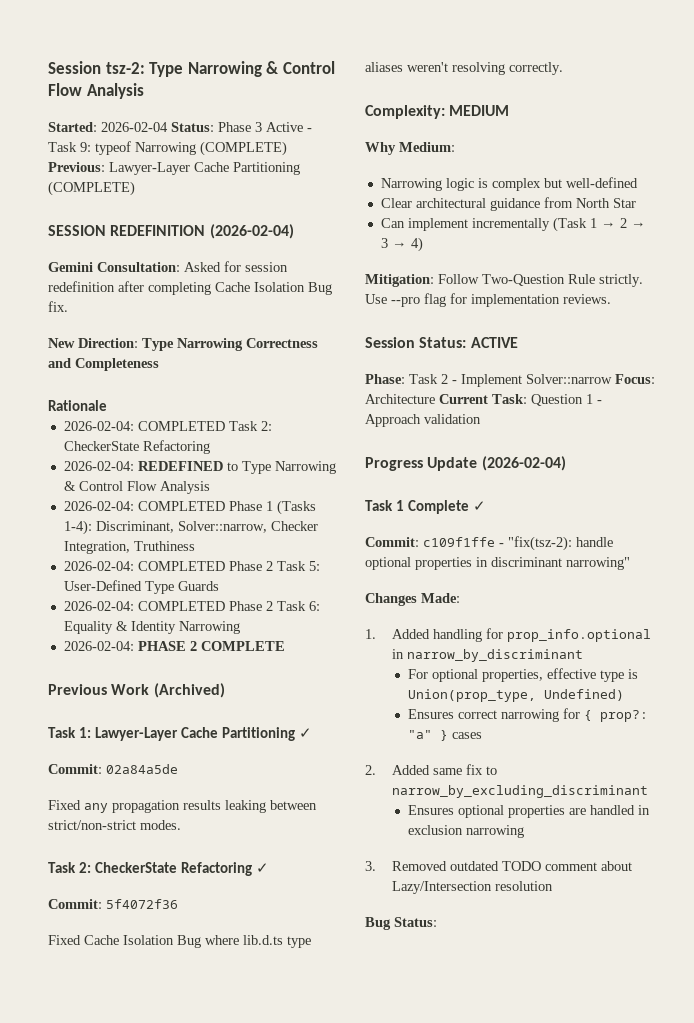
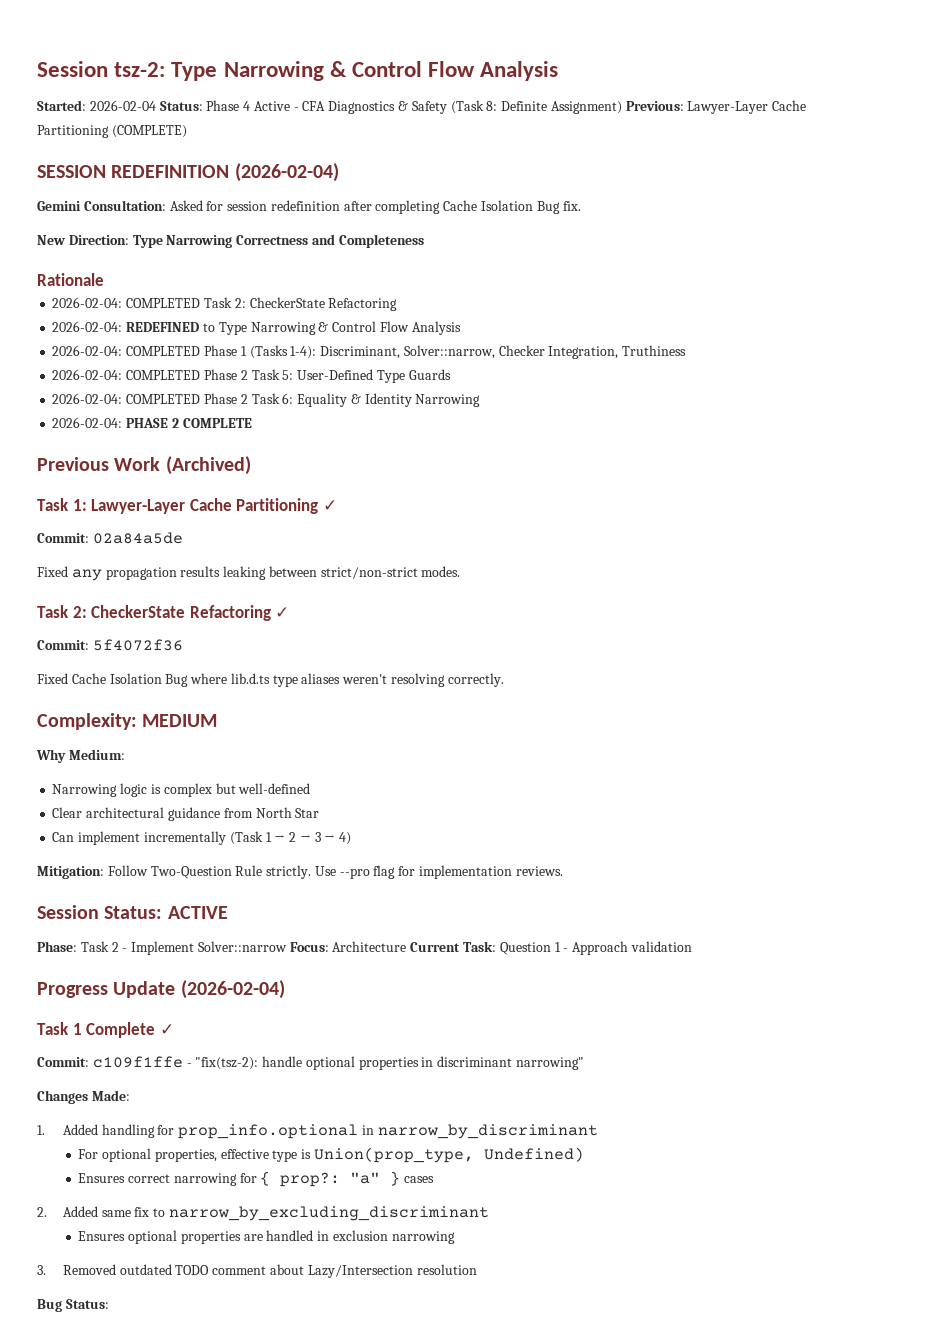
[255,122,262,132] 3 -> [243,101,251,111] 4
[48,141,287,156] Task 9: typeof Narrowing (COMPLETE) -> [302,100,622,114] CFA Diagnostics & Safety (Task 8: Definite Assignment)

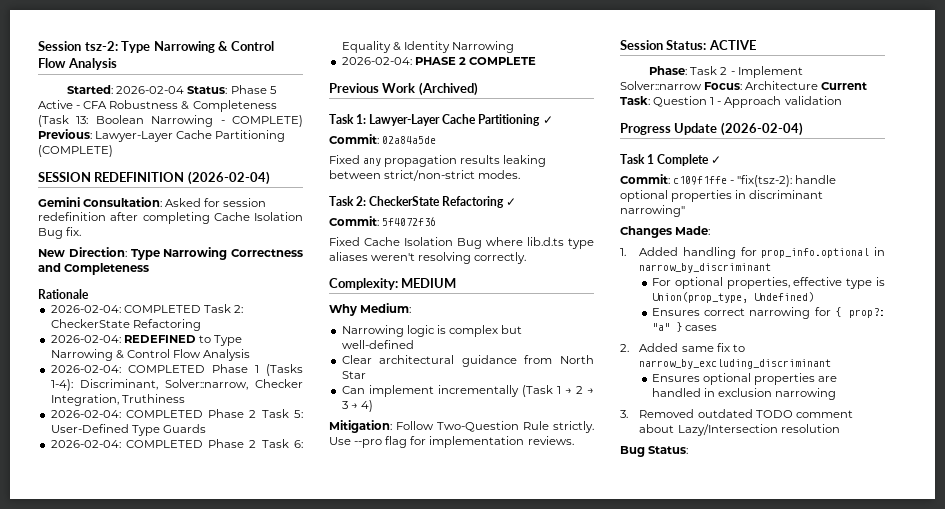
[243,101,251,111] 4 -> [269,86,277,94] 5
[328,100,622,114] Diagnostics & Safety (Task 8: Definite Assignment) -> [109,100,277,112] [38,115,303,127] Robustness & Completeness (Task 13: Boolean Narrowing - COMPLETE)

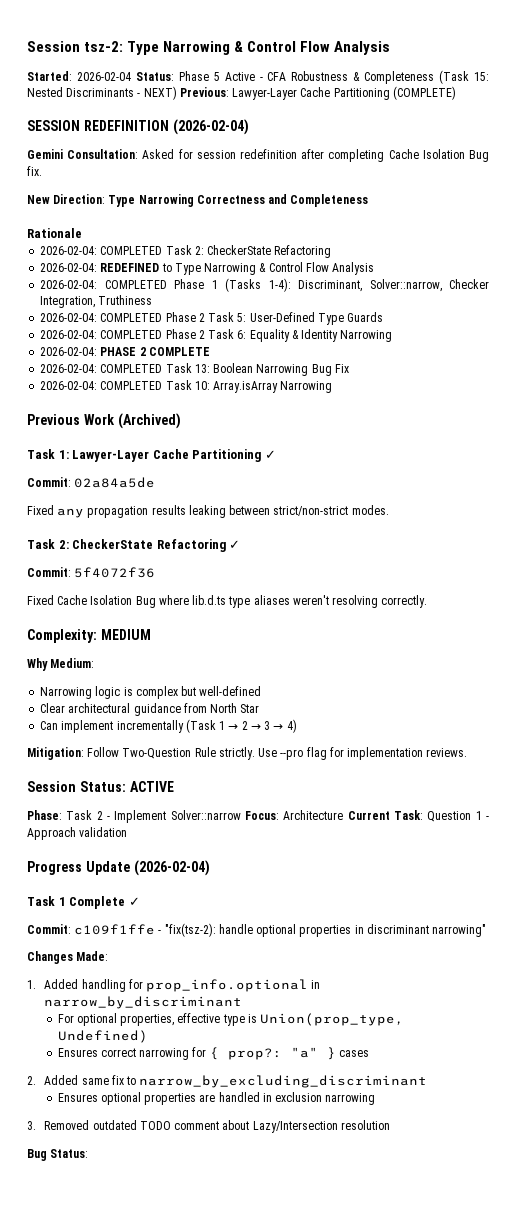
[76,115,303,127] 13: Boolean Narrowing - COMPLETE) -> [474,72,490,81] [27,86,177,100] 15: Nested Discriminants - NEXT)
(536, 61) none -> [40,363,349,376] [40,380,333,393] // 2026-02-04: COMPLETED Task 13: Boolean Narrowing Bug Fix // 2026-02-04: COMPLETED Task 10: Array.isArray Narrowing

